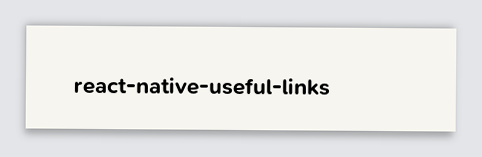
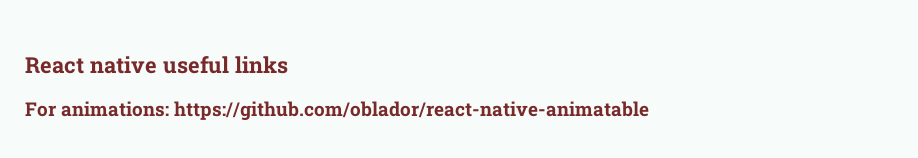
[73,76,331,96] react-native-useful-links -> [25,56,288,74] [25,101,650,121] React native useful links // For animations: https://github.com/oblador/react-native-animatable

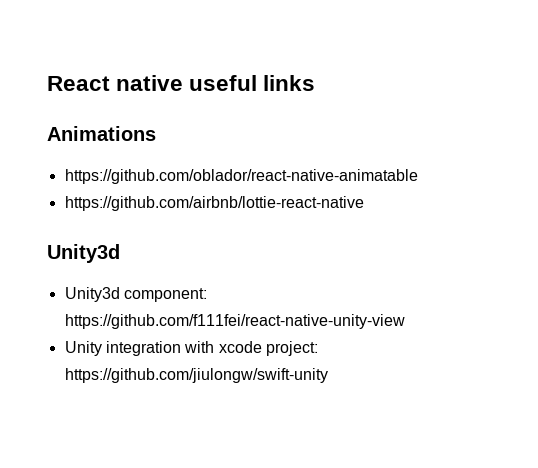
[25,101,170,117] For animations: -> [47,126,156,141] Animations //
(650, 111) none -> [64,196,364,211] [47,244,120,263] [64,287,207,302] [64,314,405,329] [64,341,318,356] [64,368,328,383] // https://github.com/airbnb/lottie-react-native // Unity3d // Unity3d component: https://github.com/f111fei/react-native-unity-view // Unity integration with xcode project: https://github.com/jiulongw/swift-unity

